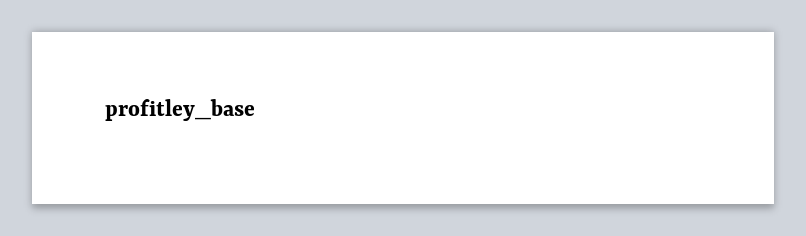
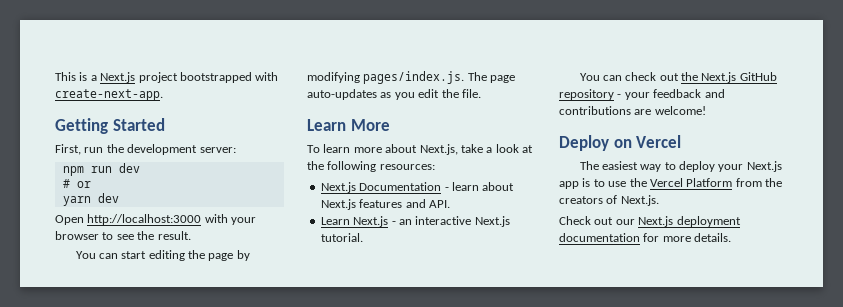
[105,99,255,121] profitley_base -> [55,72,279,83] [55,89,163,101] [55,118,165,134] [55,144,236,155] [62,163,140,176] [62,179,91,188] [62,193,119,206] [55,214,257,225] [55,231,191,240] [75,250,250,261] [307,71,516,84] [307,89,481,100] [307,119,390,131] [307,144,533,155] [307,161,435,172] [320,182,515,193] [320,199,450,210] [320,216,510,227] [320,233,363,242] [579,72,777,83] [559,89,725,100] [559,106,706,115] [559,135,682,151] [579,161,782,172] [559,178,782,189] [559,195,659,206] [559,216,741,227] [559,233,732,242] This is a Next.js project bootstrapped with create-next-app. // Getting Started // First, run the development server: // npm run dev // # or // yarn dev // Open http://localhost:3000 with your browser to see the result. // You can start editing the page by modifying pages/index.js. The page auto-updates as you edit the file. // Learn More // To learn more about Next.js, take a look at the following resources: // Next.js Documentation - learn about Next.js features and API. // Learn Next.js - an interactive Next.js tutorial. // You can check out the Next.js GitHub repository - your feedback and contributions are welcome! // Deploy on Vercel // The easiest way to deploy your Next.js app is to use the Vercel Platform from the creators of Next.js. // Check out our Next.js deployment documentation for more details.

